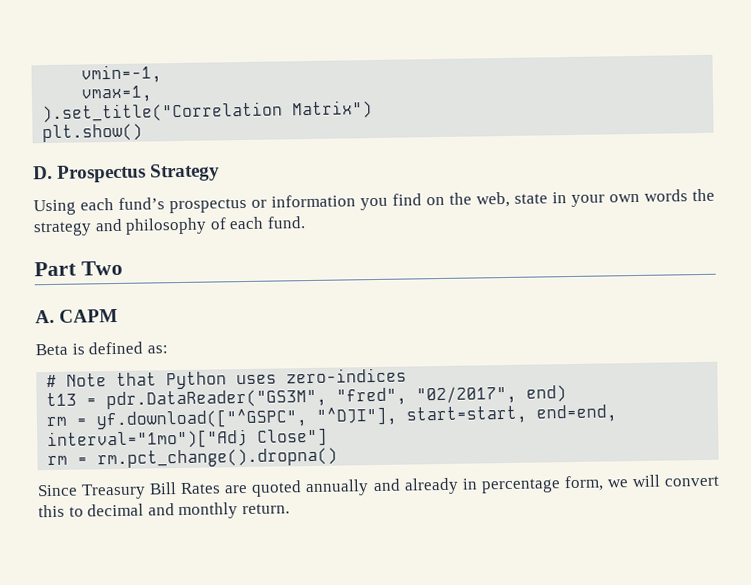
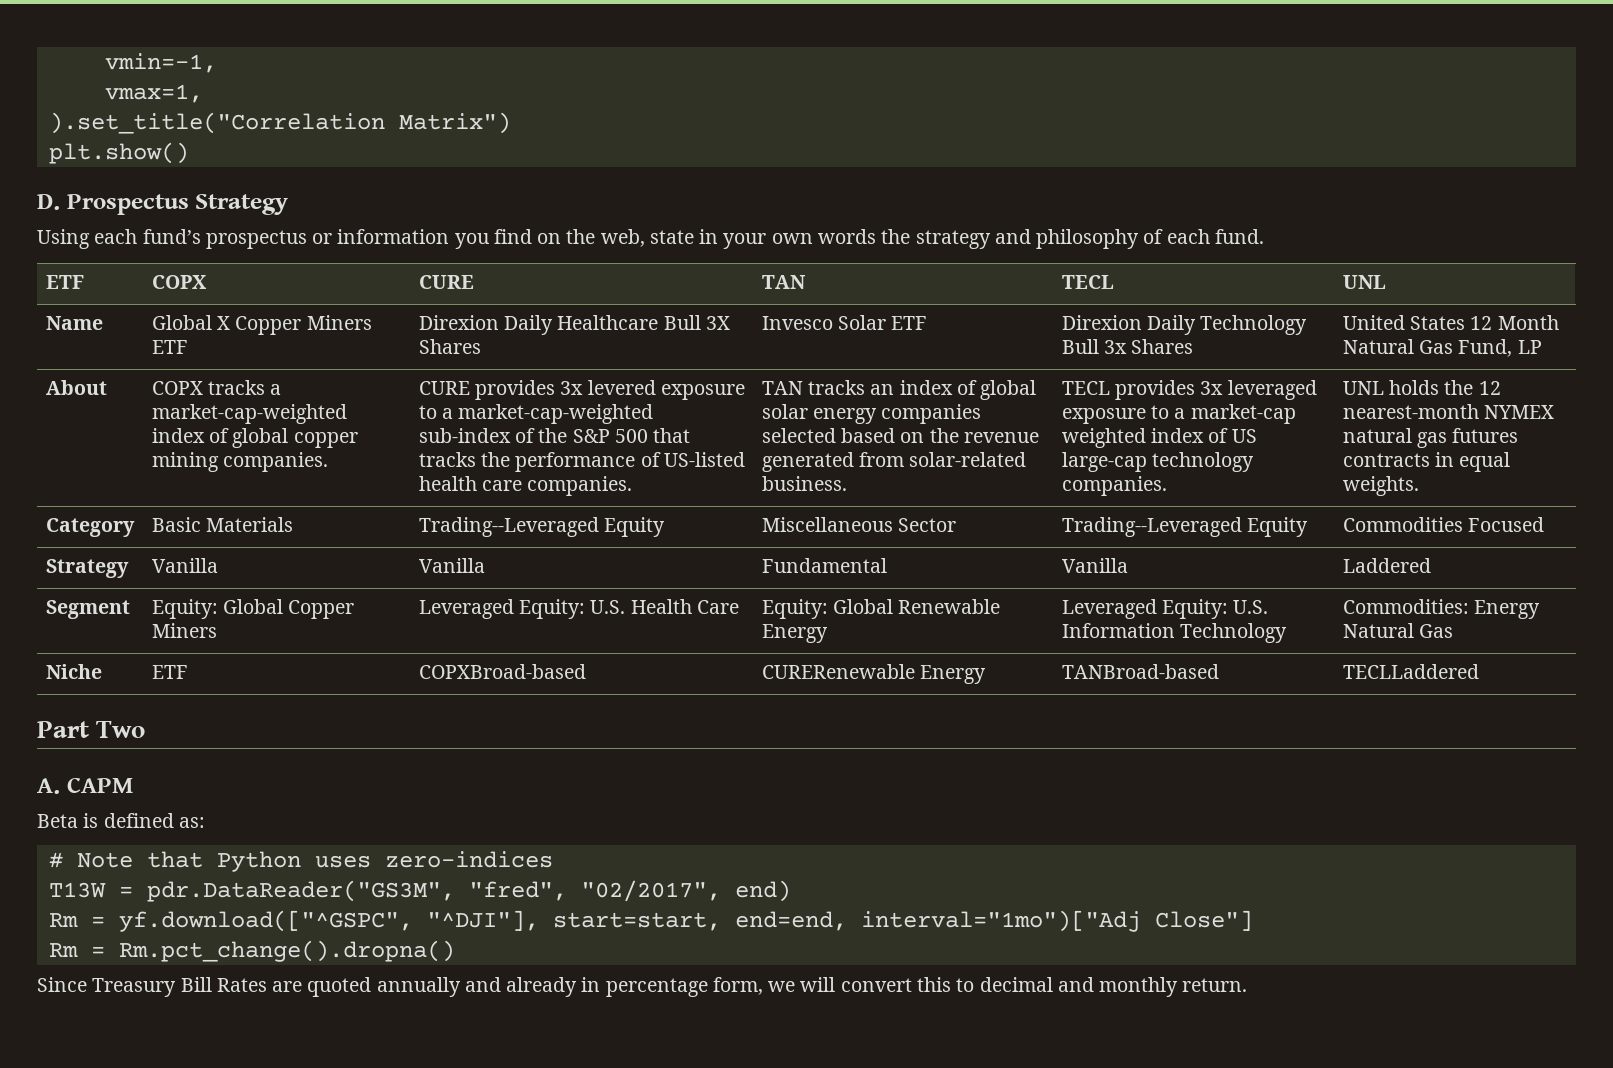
(306, 222) none -> [45,275,84,289] [151,275,207,289] [418,275,474,289] [761,275,806,289] [1061,275,1114,289] [1342,275,1386,289] [45,316,103,330] [151,315,372,335] [151,340,188,354] [418,315,730,335] [418,339,481,354] [761,315,928,330] [1061,315,1308,335] [1061,339,1194,354] [1342,315,1559,330] [1342,339,1542,357] [45,380,107,395] [151,380,282,395] [151,404,347,424] [151,428,358,448] [151,452,329,472] [418,380,745,400] [418,404,654,424] [418,428,691,443] [418,452,745,472] [418,476,633,496] [761,380,1037,400] [761,404,982,424] [761,428,1039,443] [761,452,1027,472] [761,476,847,491] [1061,380,1317,400] [1061,404,1296,424] [1061,428,1257,448] [1061,452,1255,472] [1061,476,1167,496] [1342,380,1501,395] [1342,404,1555,419] [1342,428,1519,448] [1342,452,1511,472] [1342,476,1419,496] [45,518,135,537] [151,517,294,532] [418,517,666,537] [761,517,957,532] [1061,517,1309,537] [1342,517,1545,532] [45,559,129,578] [151,558,218,573] [418,558,485,573] [761,558,887,573] [1061,558,1128,573] [1342,558,1431,573] [45,600,130,619] [151,599,355,619] [151,623,217,638] [418,599,739,619] [761,599,1001,619] [761,624,828,643] [1061,599,1269,619] [1061,623,1288,643] [1342,599,1541,619] [1342,623,1454,638] [45,664,102,679] [151,665,188,679] [418,664,586,679] [761,664,987,684] [1061,664,1219,679] [1342,664,1479,679] // ETF | COPX | CURE | TAN | TECL | UNL // Name | Global X Copper Miners ETF | Direxion Daily Healthcare Bull 3X Shares | Invesco Solar ETF | Direxion Daily Technology Bull 3x Shares | United States 12 Month Natural Gas Fund, LP // About | COPX tracks a market-cap-weighted index of global copper mining companies. | CURE provides 3x levered exposure to a market-cap-weighted sub-index of the S&P 500 that tracks the performance of US-listed health care companies. | TAN tracks an index of global solar energy companies selected based on the revenue generated from solar-related business. | TECL provides 3x leveraged exposure to a market-cap weighted index of US large-cap technology companies. | UNL holds the 12 nearest-month NYMEX natural gas futures contracts in equal weights. // Category | Basic Materials | Trading--Leveraged Equity | Miscellaneous Sector | Trading--Leveraged Equity | Commodities Focused // Strategy | Vanilla | Vanilla | Fundamental | Vanilla | Laddered // Segment | Equity: Global Copper Miners | Leveraged Equity: U.S. Health Care | Equity: Global Renewable Energy | Leveraged Equity: U.S. Information Technology | Commodities: Energy Natural Gas // Niche | ETF | COPXBroad-based | CURERenewable Energy | TANBroad-based | TECLLaddered
[46,392,78,407] t13 -> [48,882,106,898] T13W
[46,416,69,427] rm -> [48,913,78,927] Rm
[47,447,339,469] rm = rm.pct_change().dropna() -> [48,940,455,962] Rm = Rm.pct_change().dropna()

